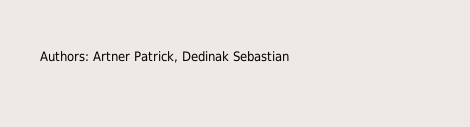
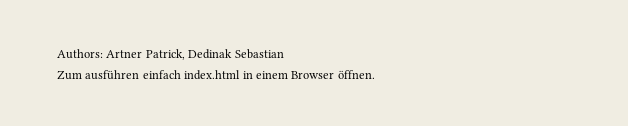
(289, 56) none -> [57,70,375,80] // Zum ausführen einfach index.html in einem Browser öffnen.

